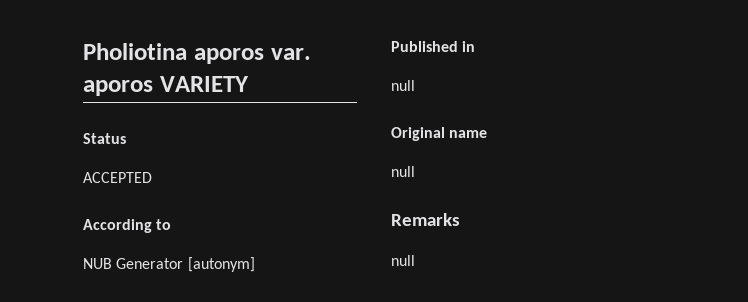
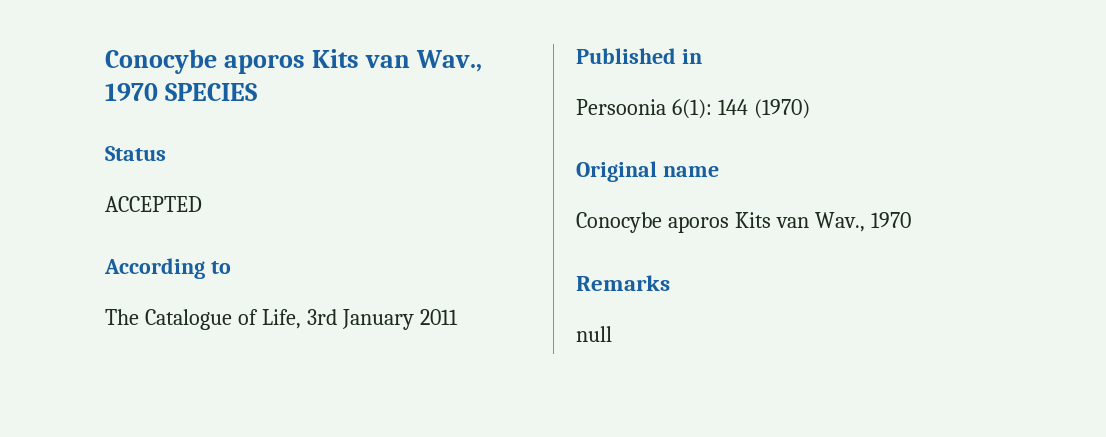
[83,43,311,64] [83,76,249,96] [83,133,126,144] [83,172,152,183] [83,219,172,233] [83,257,255,272] [391,41,476,52] [391,80,415,91] [391,127,488,141] [391,166,415,177] Pholiotina aporos var. aporos VARIETY // Status // ACCEPTED // According to // NUB Generator [autonym] // Published in // null // Original name // null -> [105,49,482,74] [105,83,257,101] [105,146,166,161] [105,196,202,212] [104,258,231,279] [105,309,458,330] [576,48,702,64] [576,99,810,119] [576,161,719,182] [576,212,911,233] Conocybe aporos Kits van Wav., 1970 SPECIES // Status // ACCEPTED // According to // The Catalogue of Life, 3rd January 2011 // Published in // Persoonia 6(1): 144 (1970) // Original name // Conocybe aporos Kits van Wav., 1970

